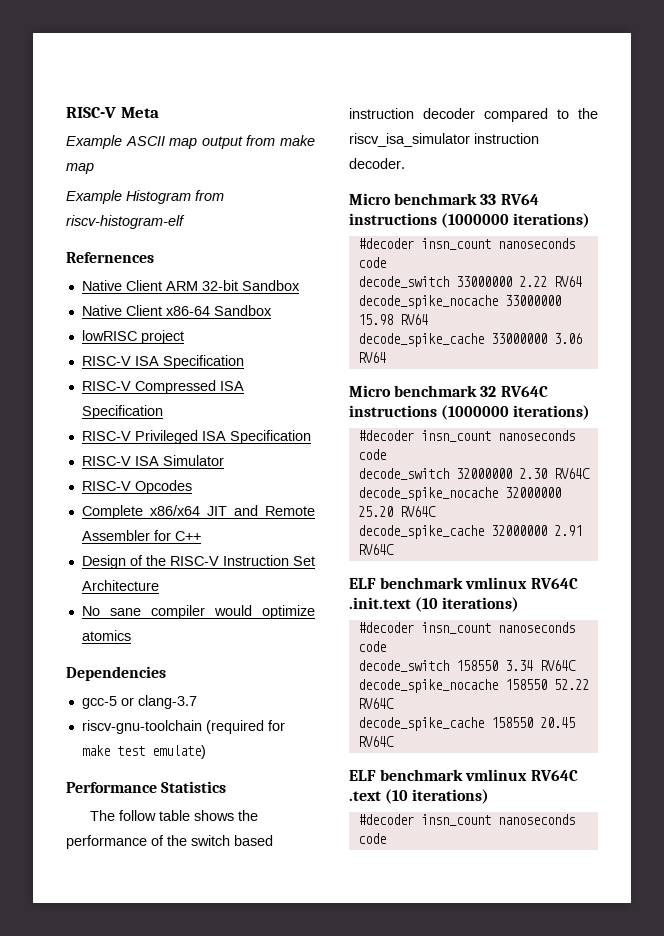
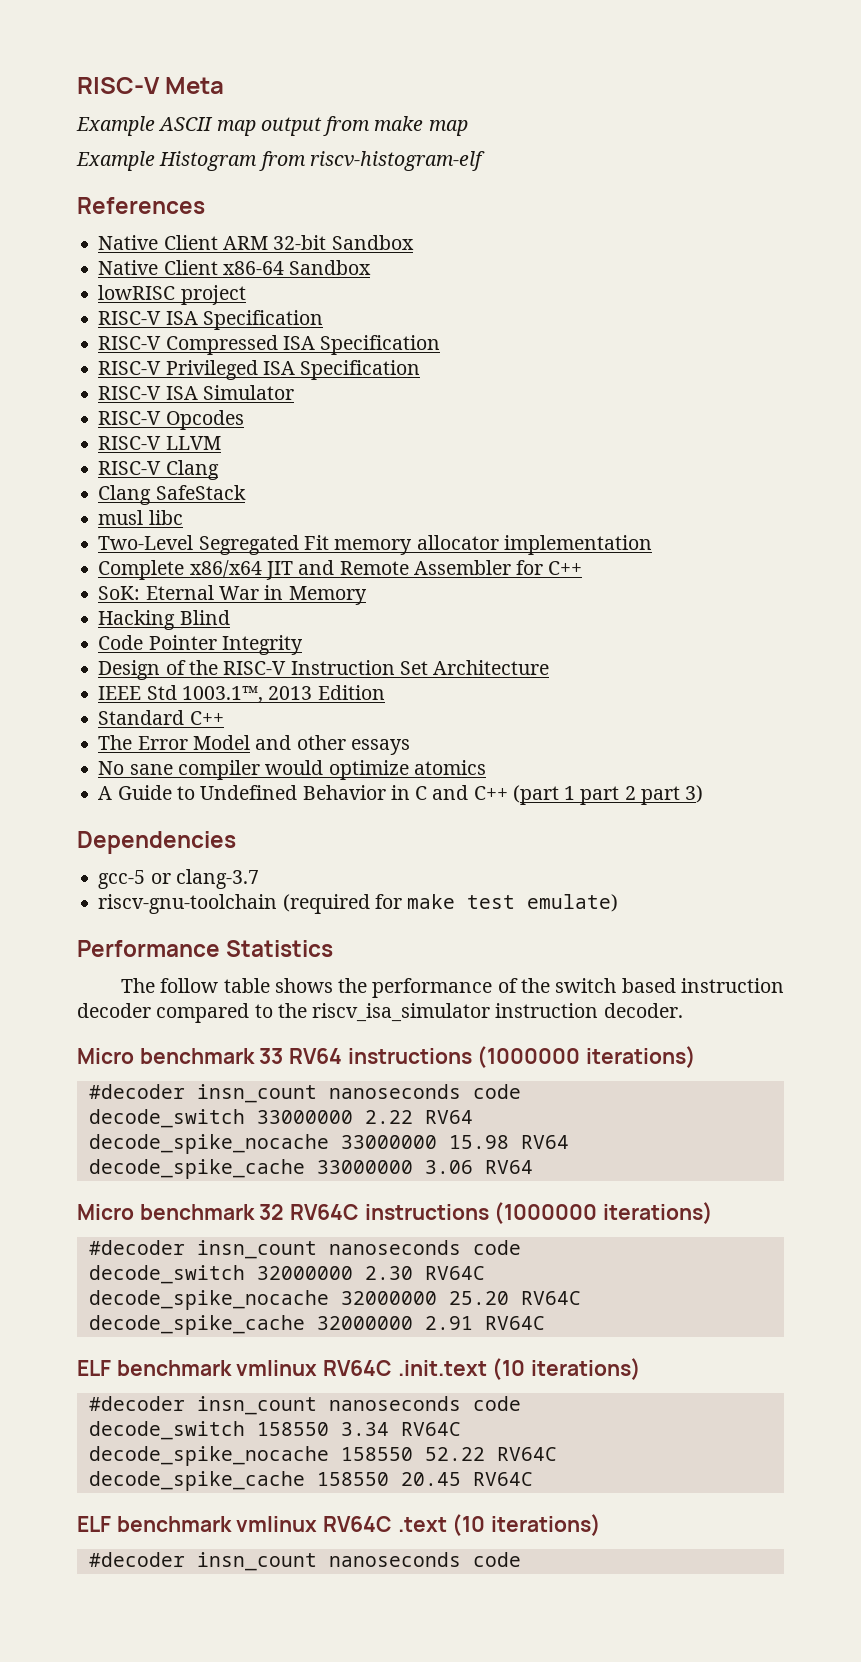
[66,252,154,263] Refernences -> [77,197,205,214] References
(192, 487) none -> [98,436,221,450] [98,460,219,480] [98,485,246,505] [98,510,183,525] [98,535,652,555] // RISC-V LLVM // RISC-V Clang // Clang SafeStack // musl libc // Two-Level Segregated Fit memory allocator implementation
(201, 536) none -> [98,585,367,605] [98,610,230,630] [98,635,303,655] // SoK: Eternal War in Memory // Hacking Blind // Code Pointer Integrity
(159, 585) none -> [98,685,385,703] [98,710,224,725] [98,735,410,755] // IEEE Std 1003.1™, 2013 Edition // Standard C++ // The Error Model and other essays
(131, 635) none -> [98,785,704,805] // A Guide to Undefined Behavior in C and C++ (part 1 part 2 part 3)

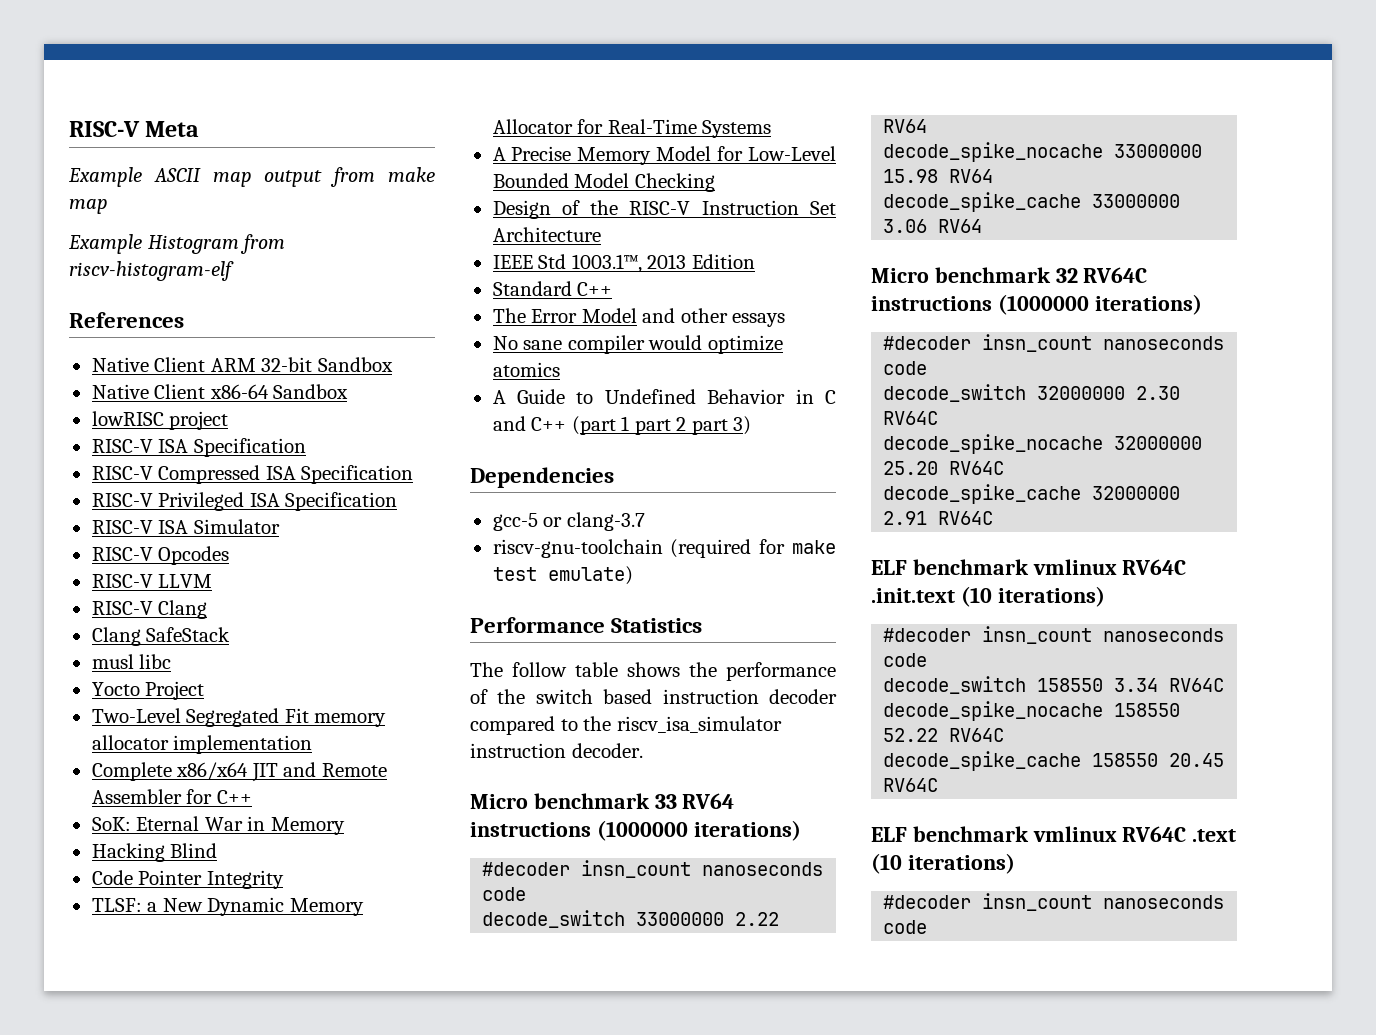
(183, 517) none -> [91,681,205,700] // Yocto Project
(303, 645) none -> [91,897,364,916] [492,119,772,138] [492,146,836,165] [492,173,715,192] // TLSF: a New Dynamic Memory Allocator for Real-Time Systems // A Precise Memory Model for Low-Level Bounded Model Checking

